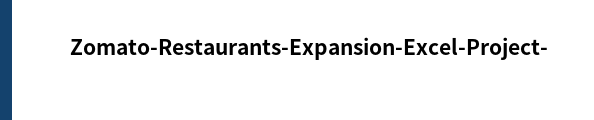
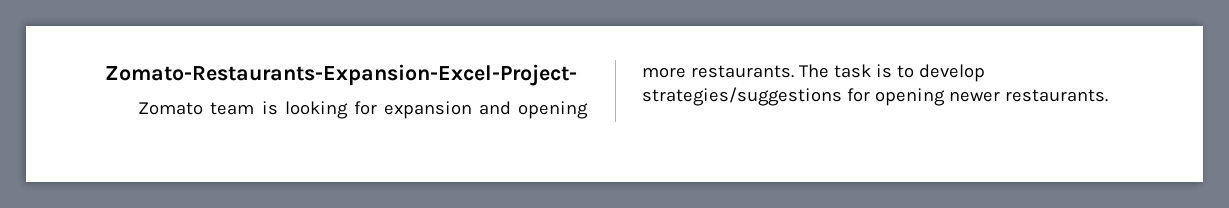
(548, 48) none -> [138,101,588,119] [642,64,985,82] [642,87,1108,106] // Zomato team is looking for expansion and opening more restaurants. The task is to develop strategies/suggestions for opening newer restaurants.

